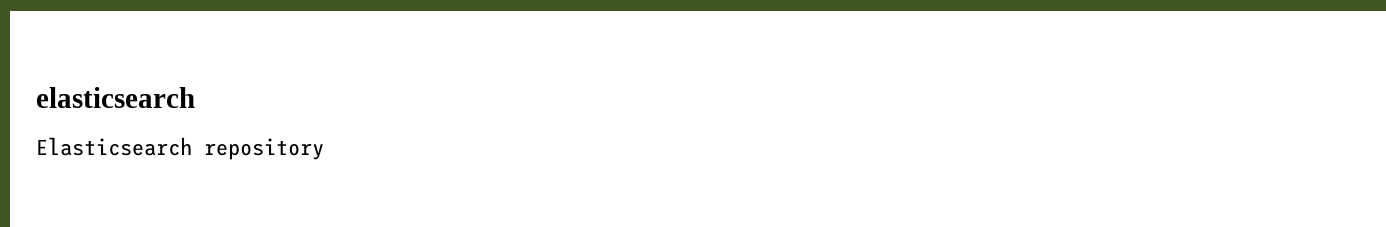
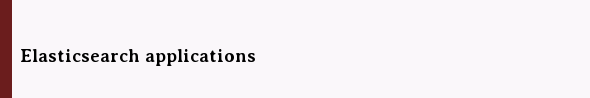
[36,87,195,108] [36,137,324,160] elasticsearch // Elasticsearch repository -> [20,49,256,66] Elasticsearch applications

